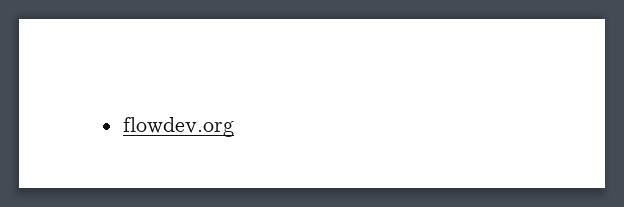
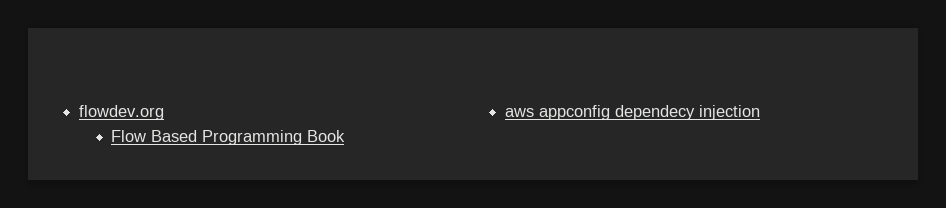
(234, 127) none -> [111,130,346,145] [505,105,761,120] // Flow Based Programming Book // aws appconfig dependecy injection

